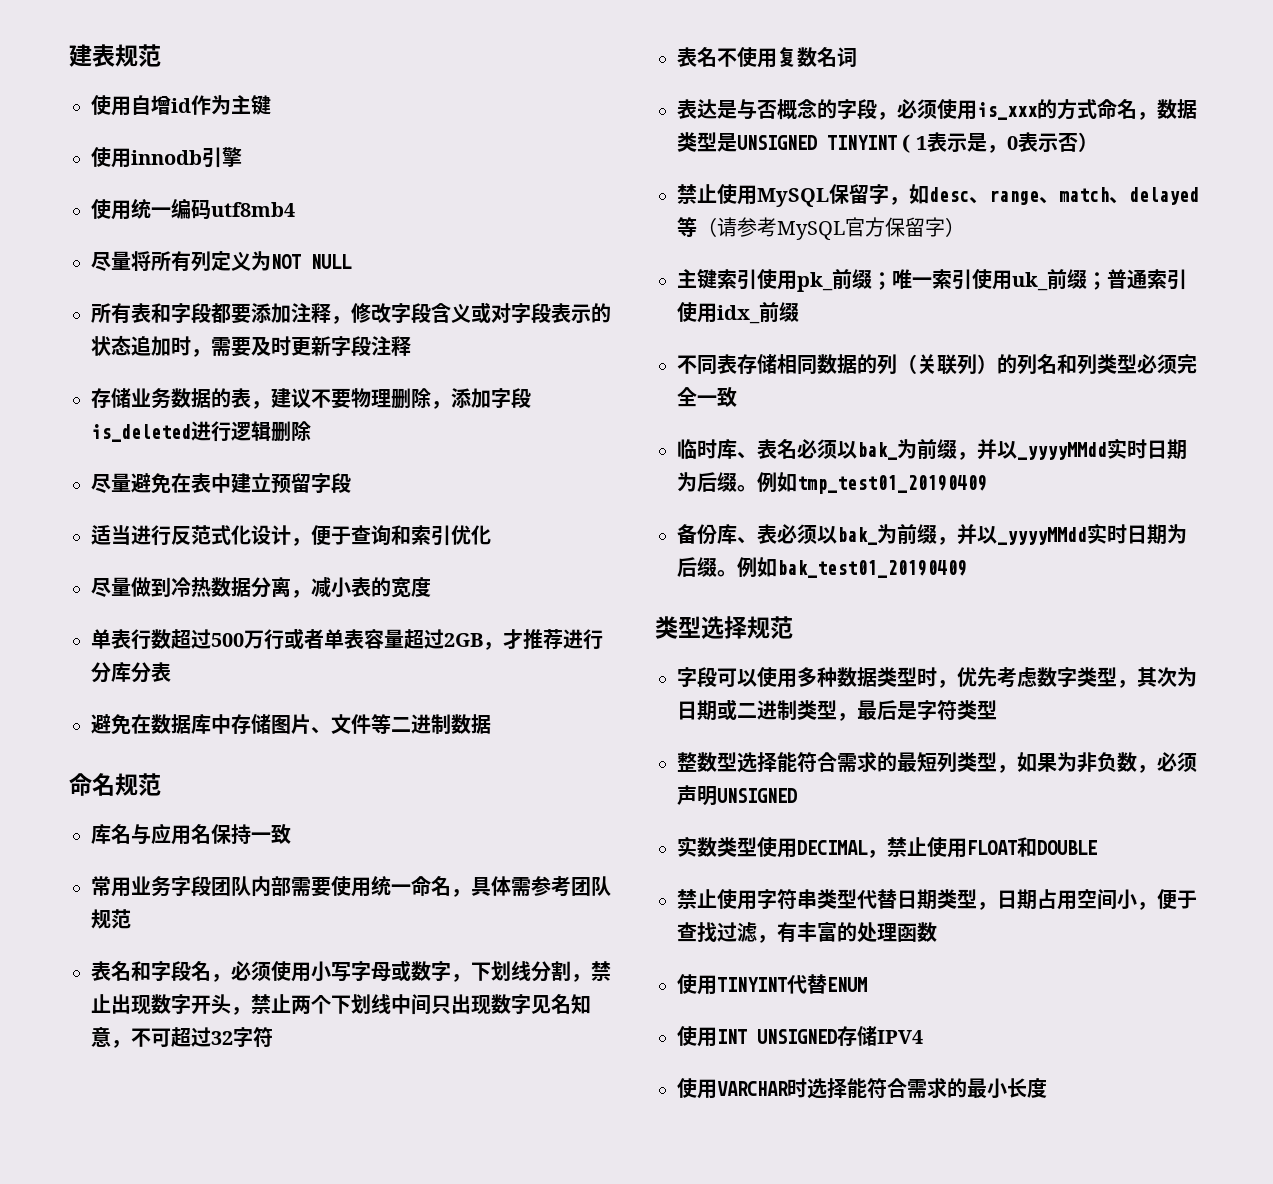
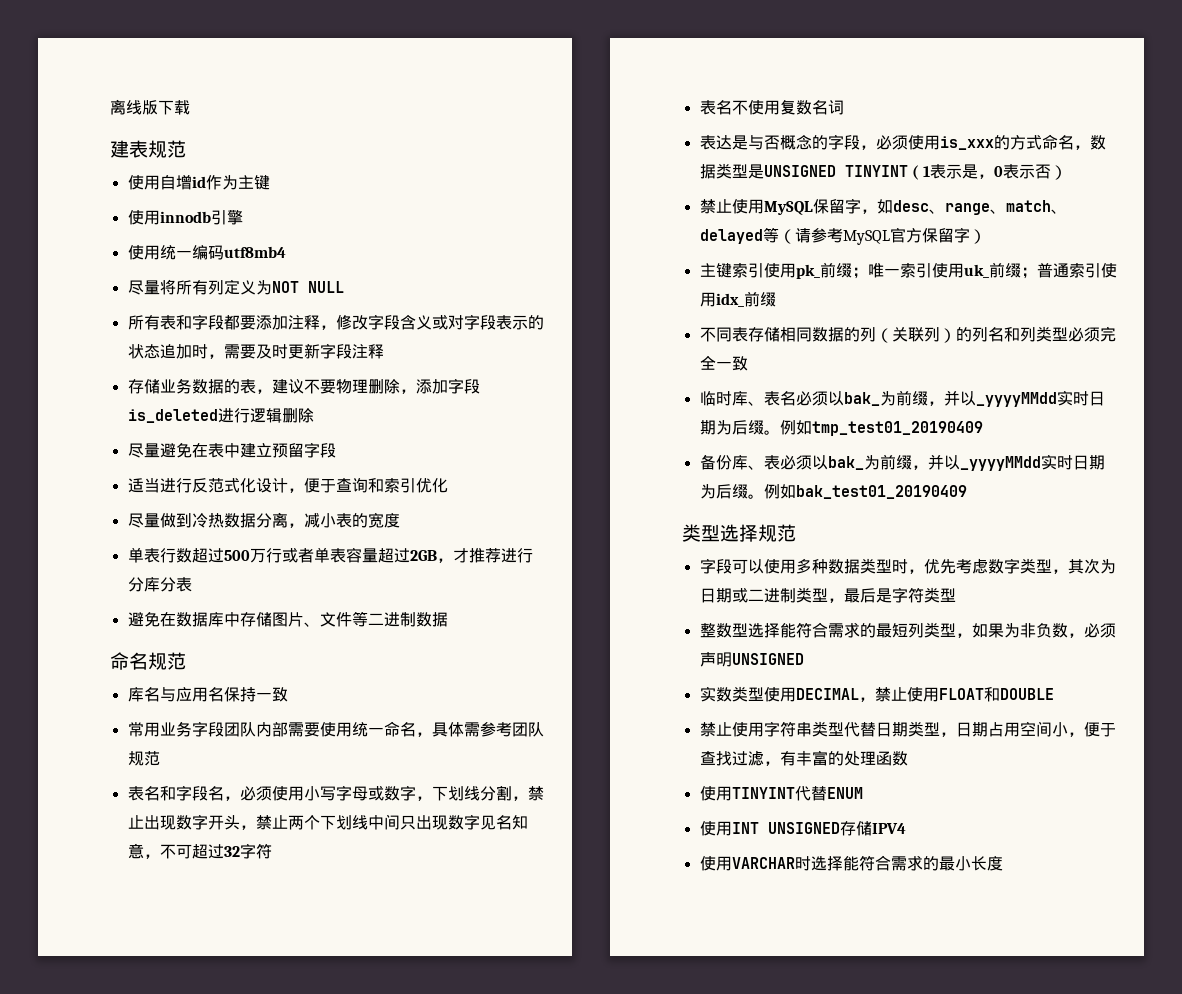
(69, 55) none -> [110,99,190,115] 离线版下载 //

